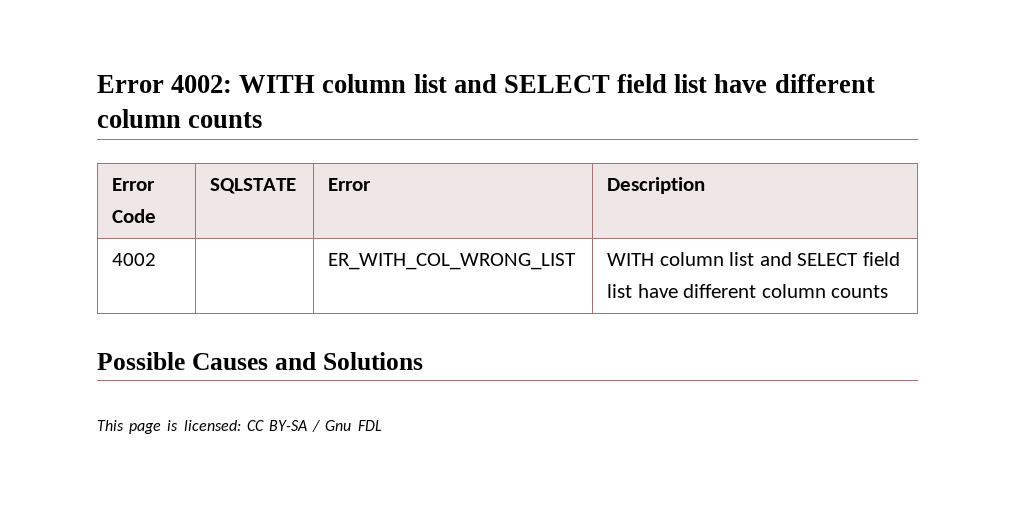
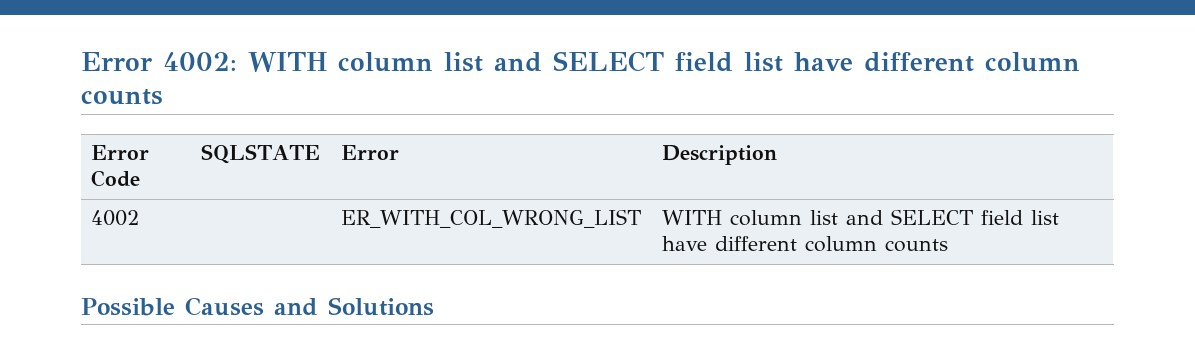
[97,420,382,434] // This page is licensed: CC BY-SA / Gnu FDL -> (434, 306) none

